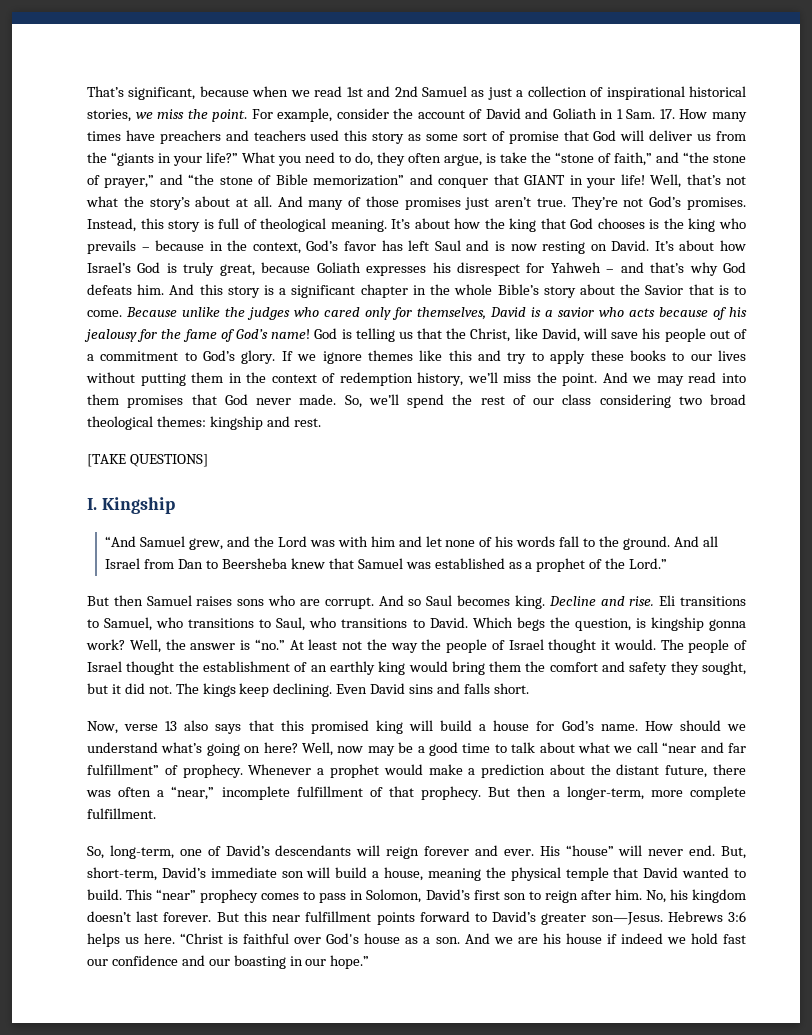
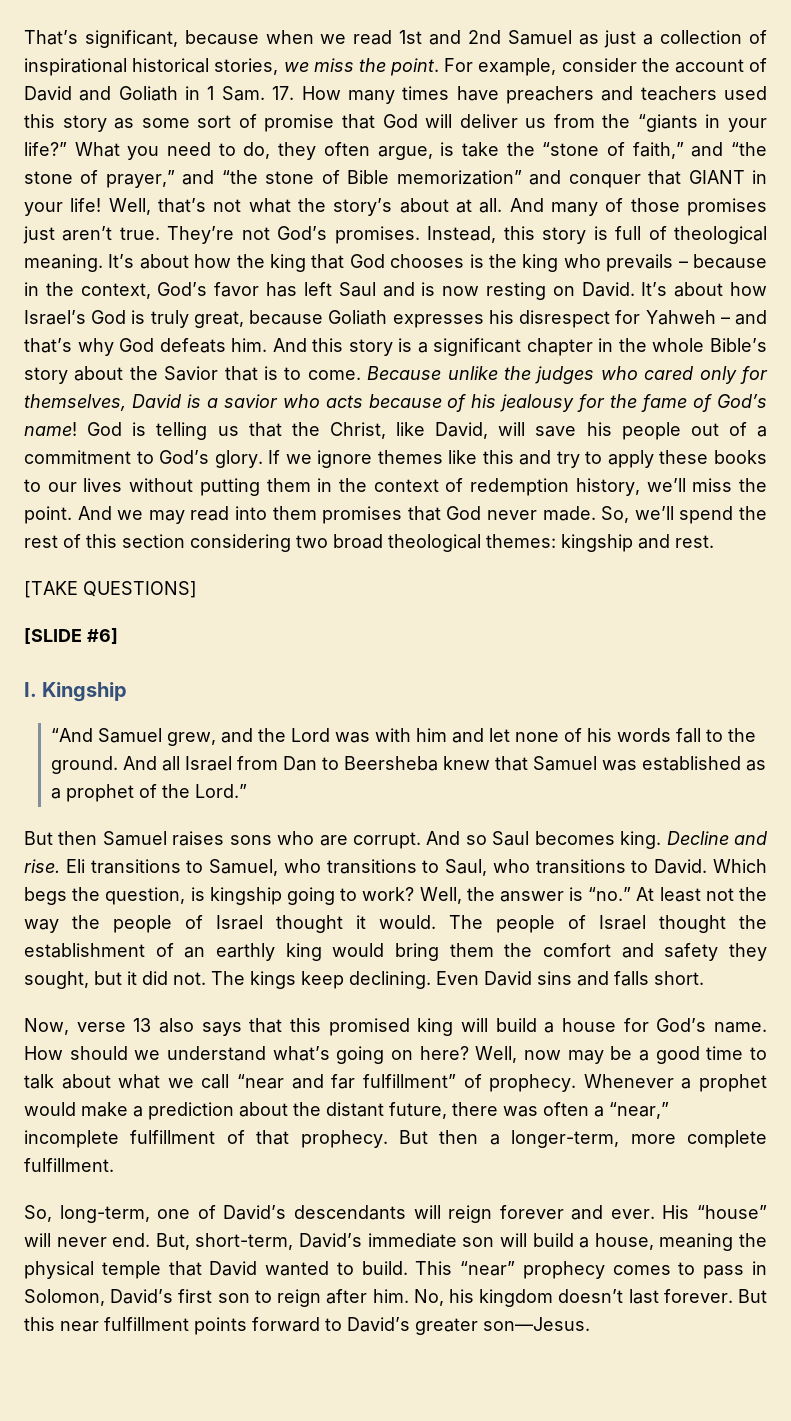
[533,394,592,405] our class -> [86,534,185,548] this section
(208, 460) none -> [24,628,118,645] // [SLIDE #6]
[709,619,746,631] gonna -> [286,887,358,905] going to
[667,911,746,922] [87,933,746,947] [87,955,370,969] Hebrews 3:6 helps us here. “Christ is faithful over God's house as a son. And we are his house if indeed we hold fast our confidence and our boasting in our hope.” -> (590, 1324) none

